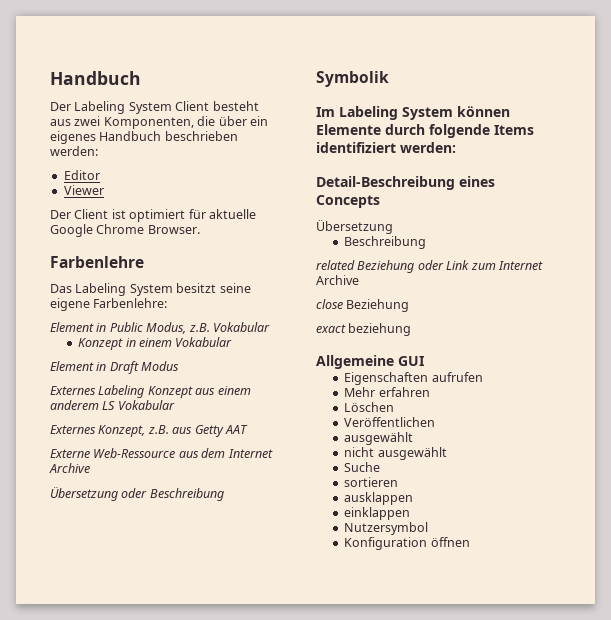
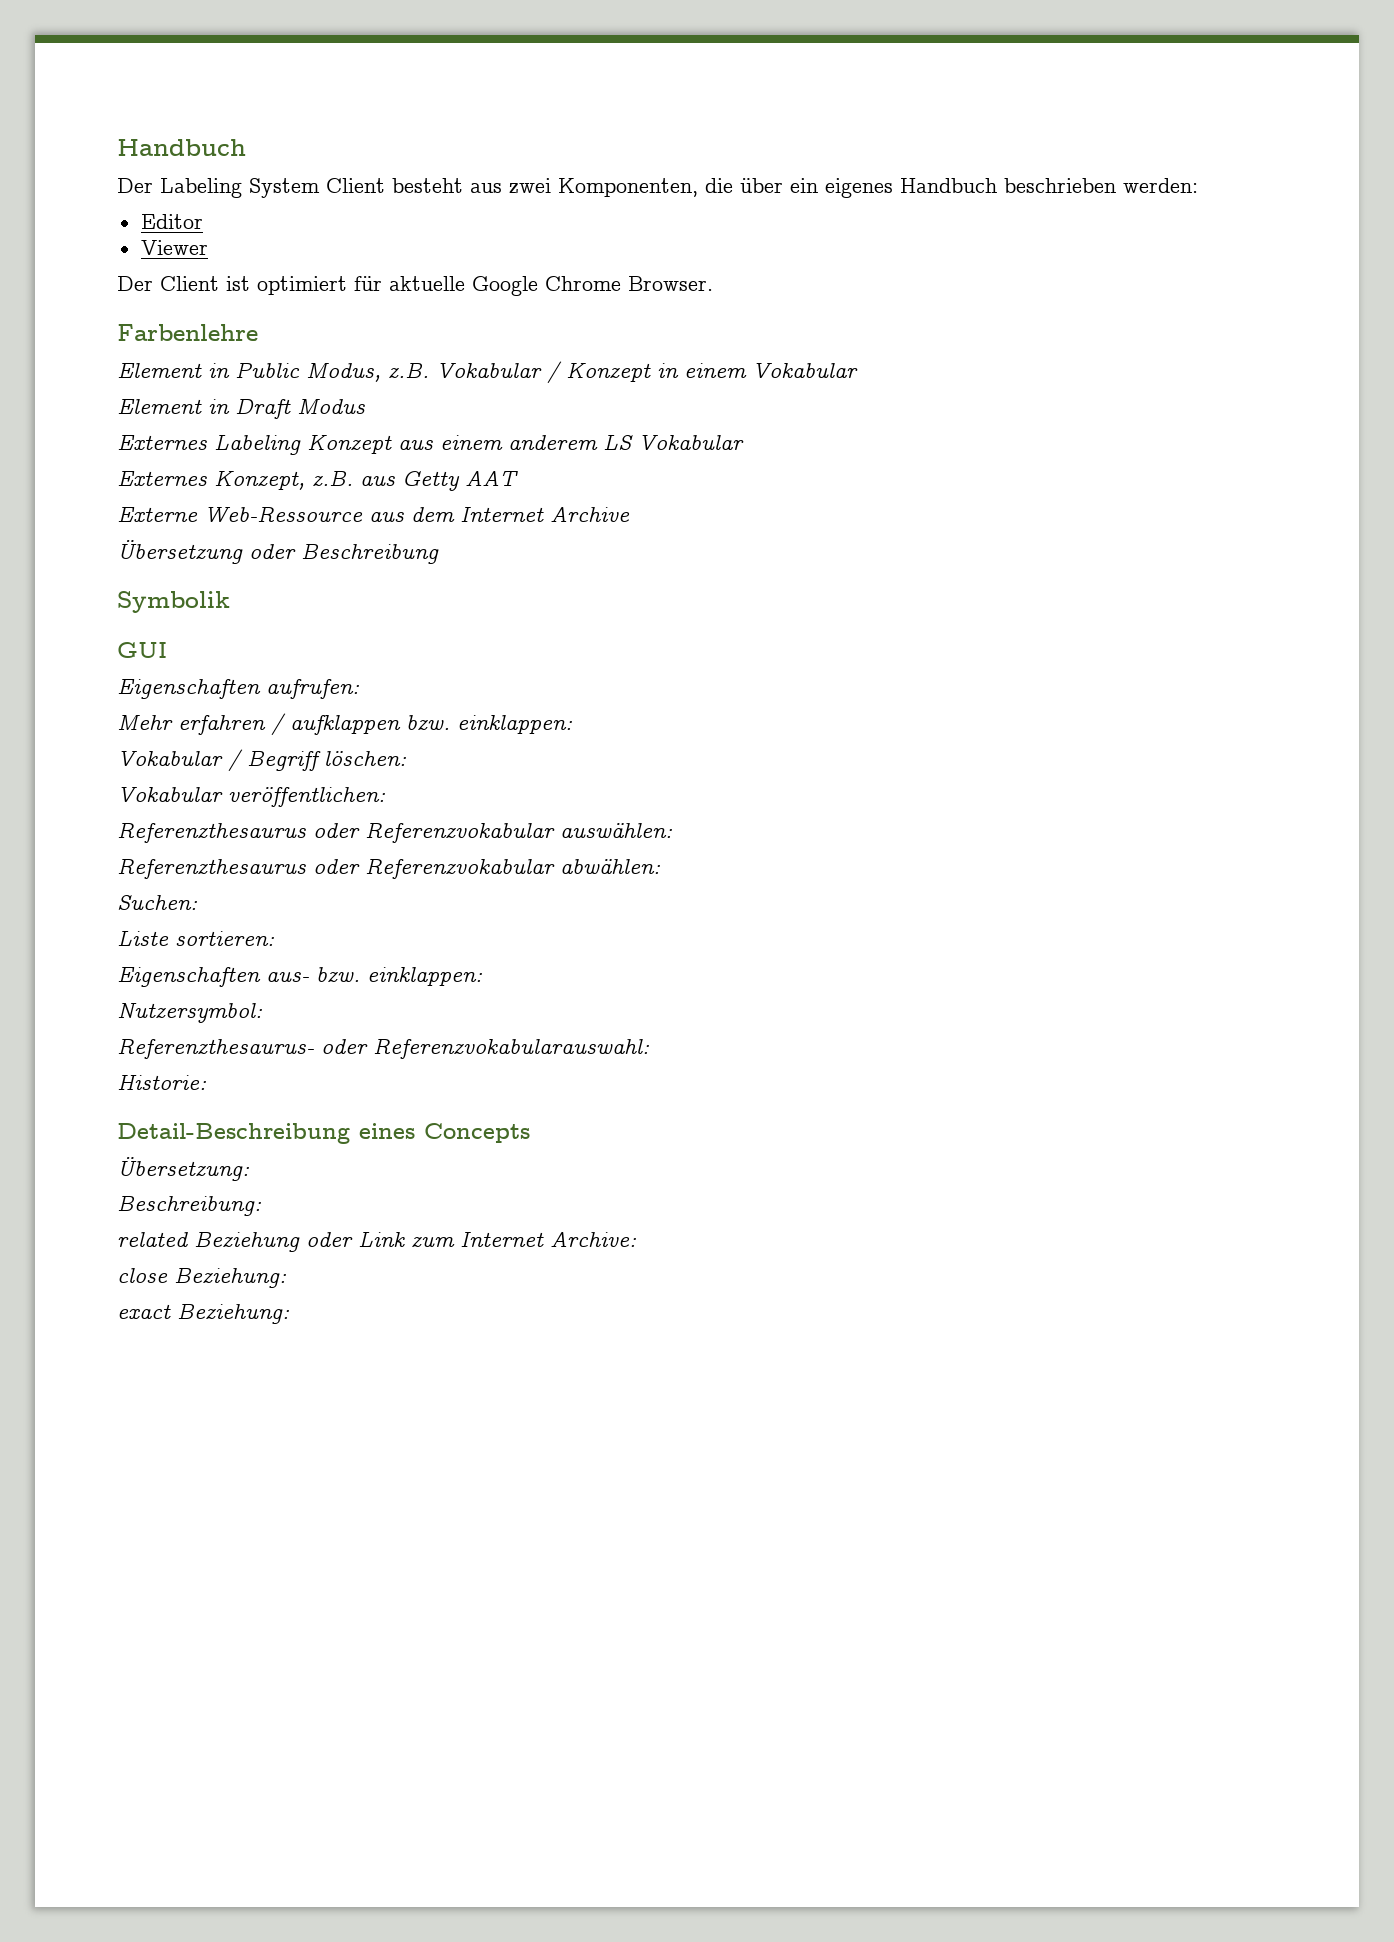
[50,283,251,296] [50,298,168,311] // Das Labeling System besitzt seine eigene Farbenlehre: -> (258, 332) none
(270, 327) // -> [547,361,562,383] /
[316,106,510,120] [316,124,534,138] [316,142,456,153] Im Labeling System können Elemente durch folgende Items identifiziert werden: -> [117,642,167,658] [117,679,360,699] [117,713,573,735] [117,749,407,771] [117,786,386,807] [117,822,673,843] [117,858,661,879] [117,895,198,910] [117,930,275,946] [117,967,483,987] [117,1002,263,1023] [117,1038,650,1059] [117,1074,207,1090] GUI // Eigenschaften aufrufen: // Mehr erfahren / aufklappen bzw. einklappen: // Vokabular / Begriff löschen: // Vokabular veröffentlichen: // Referenzthesaurus oder Referenzvokabular auswählen: // Referenzthesaurus oder Referenzvokabular abwählen: // Suchen: // Liste sortieren: // Eigenschaften aus- bzw. einklappen: // Nutzersymbol: // Referenzthesaurus- oder Referenzvokabularauswahl: // Historie:
[316,220,393,234] [344,236,427,249] Übersetzung // Beschreibung -> [117,1157,250,1181] [117,1195,262,1216] Übersetzung: // Beschreibung:
[316,275,359,285] Archive -> [550,1232,637,1247] Archive:
[346,299,410,312] Beziehung -> [174,1267,287,1288] Beziehung:
[348,323,412,336] [316,355,424,369] [344,372,483,385] [344,387,430,397] [344,402,395,412] [344,417,436,427] [344,432,414,445] [344,447,447,460] [344,462,381,472] [344,477,399,487] [344,492,414,505] [344,507,411,520] [344,522,429,535] [344,537,470,550] beziehung // Allgemeine GUI // Eigenschaften aufrufen // Mehr erfahren // Löschen // Veröffentlichen // ausgewählt // nicht ausgewählt // Suche // sortieren // ausklappen // einklappen // Nutzersymbol // Konfiguration öffnen -> [177,1303,290,1324] Beziehung:

